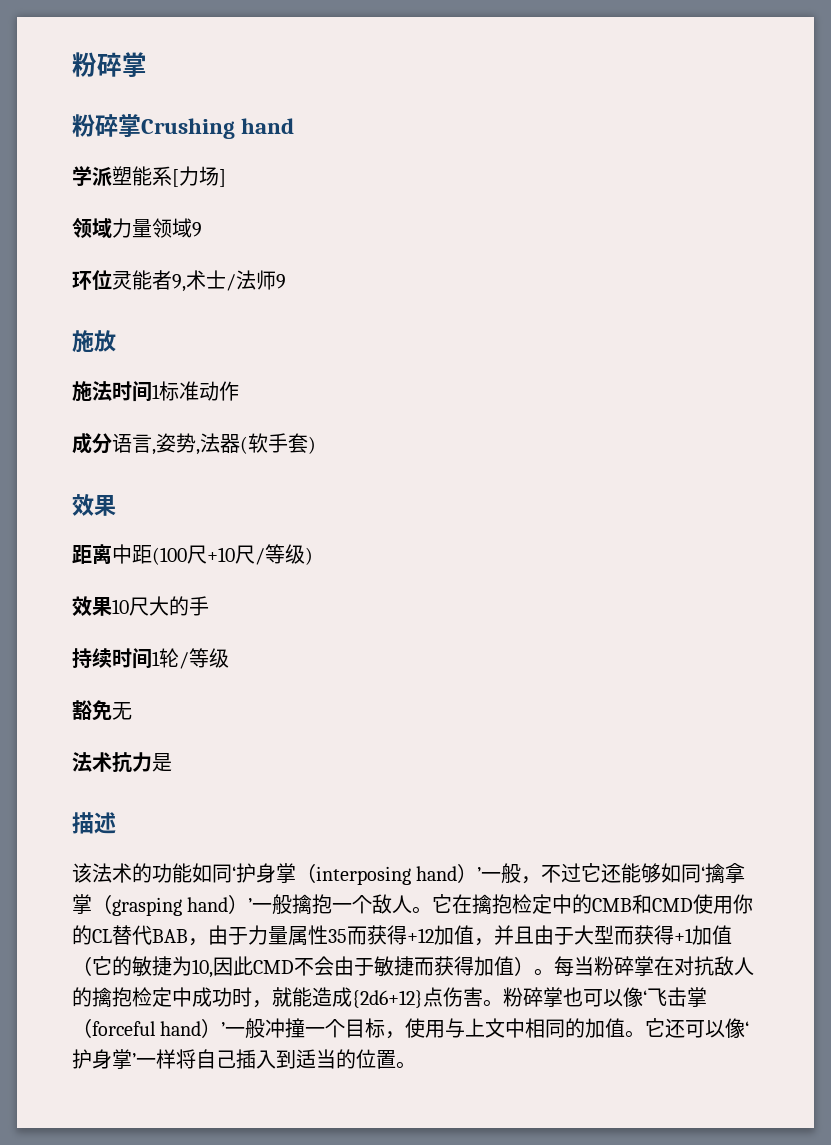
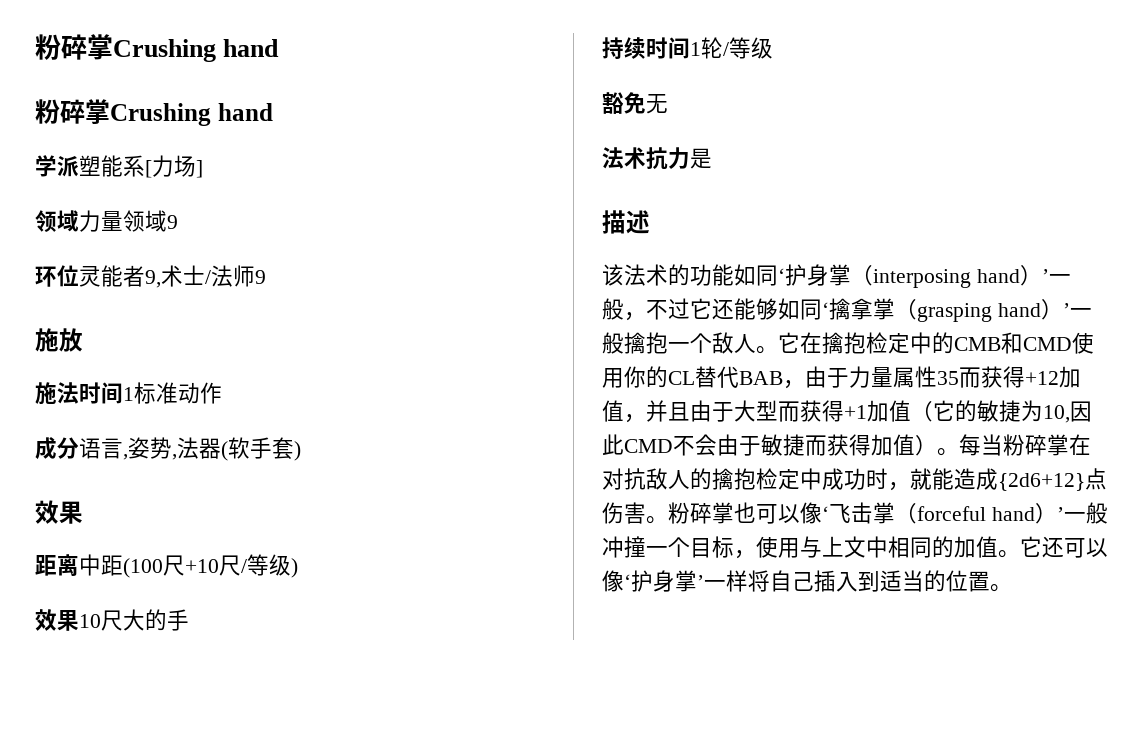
[72,52,147,77] 粉碎掌 -> [35,34,280,62] 粉碎掌Crushing hand

